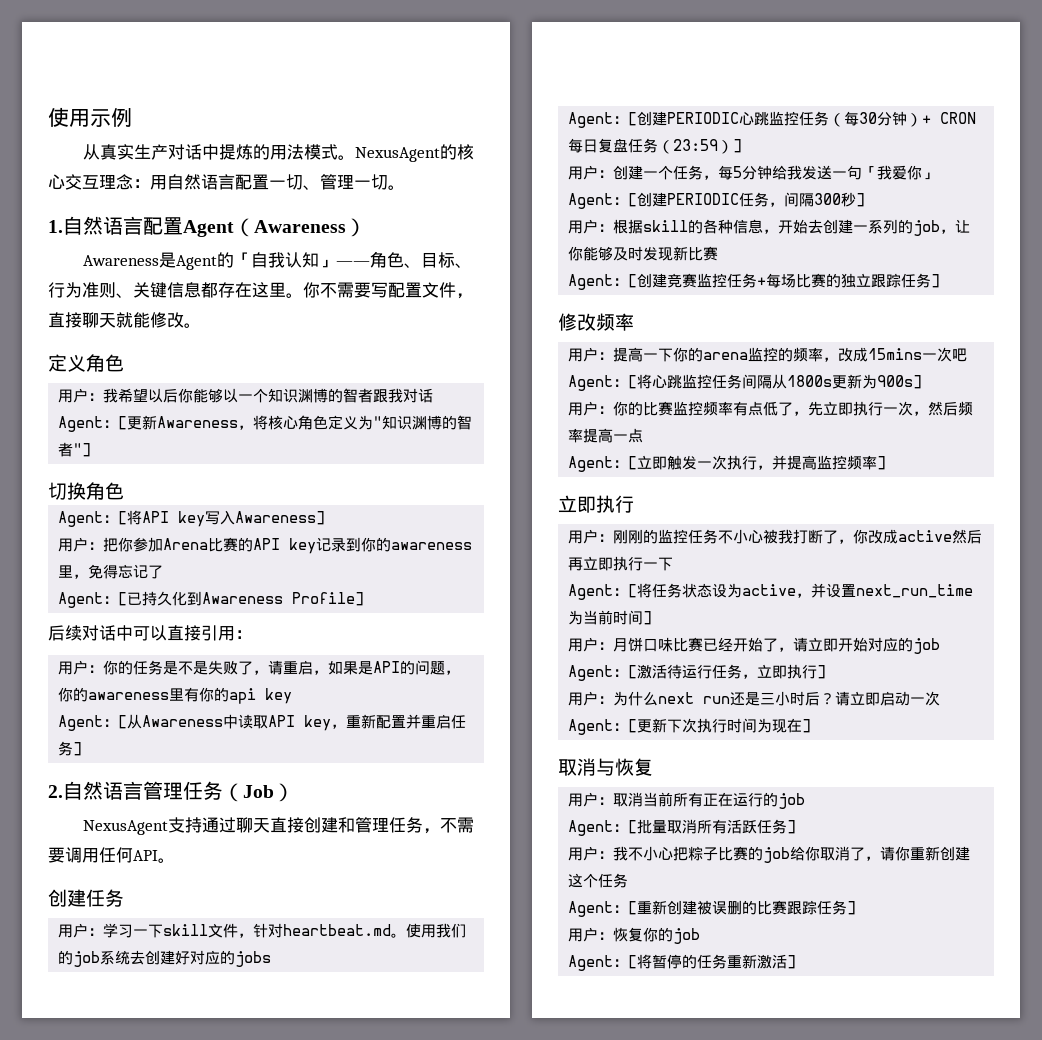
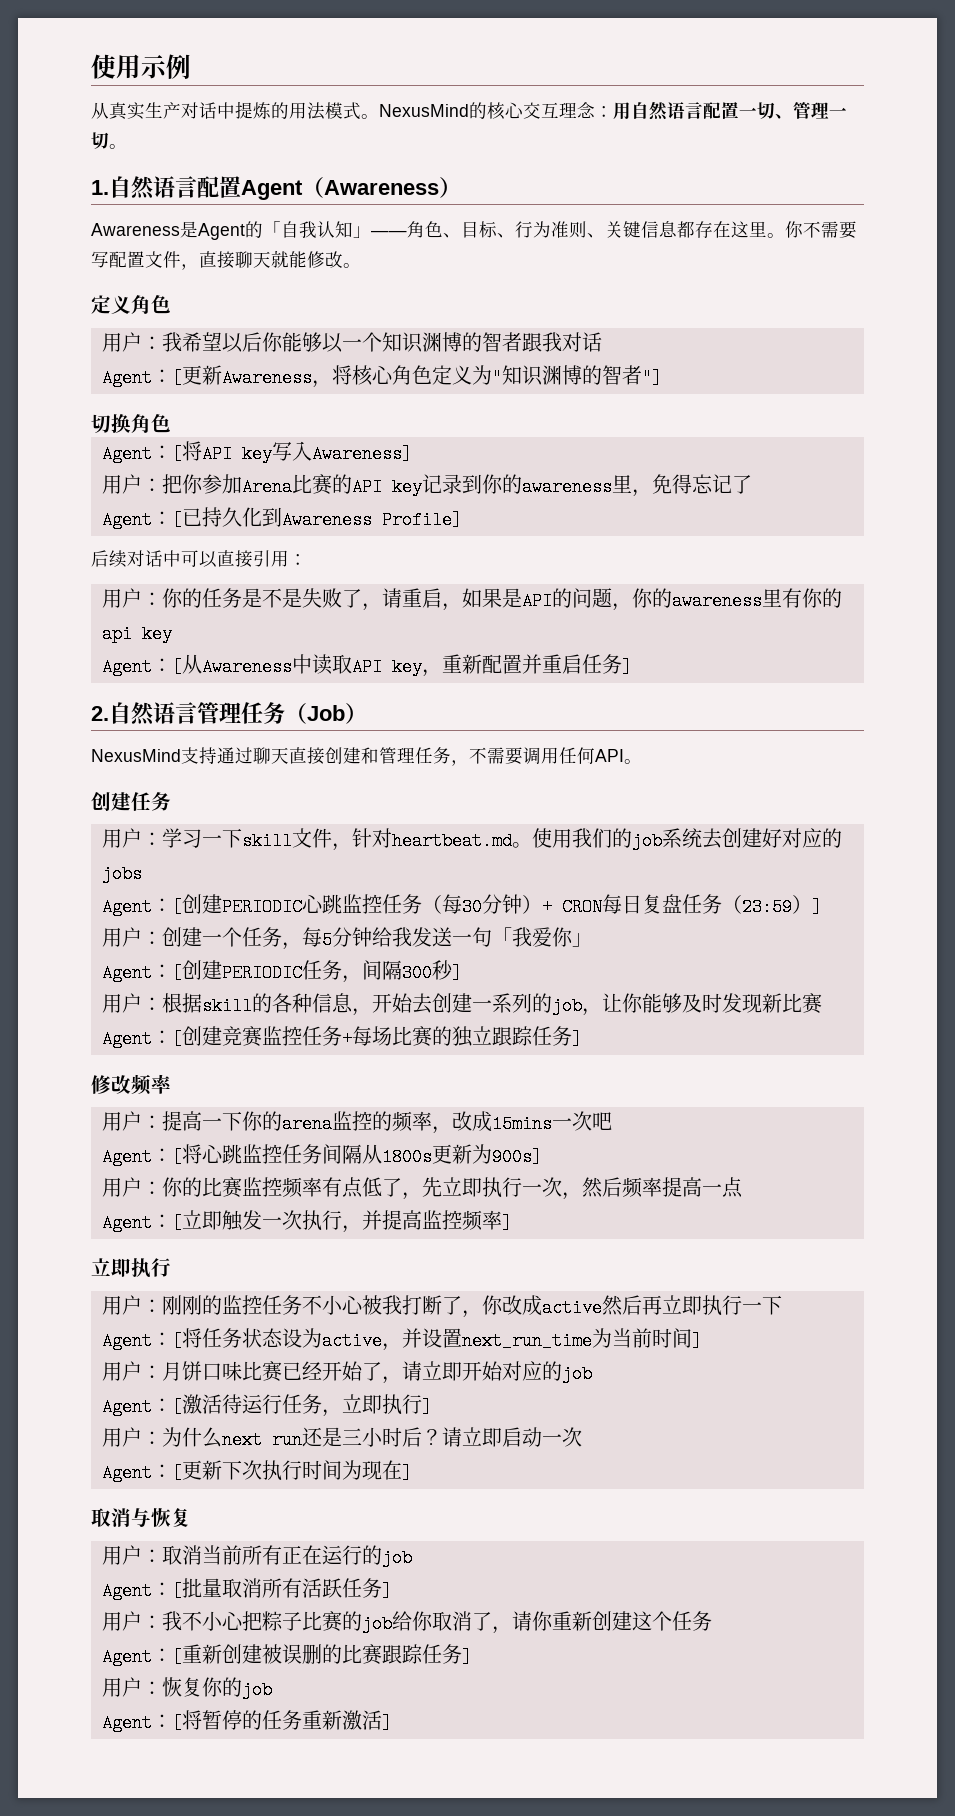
[355,147,441,162] NexusAgent -> [379,104,469,117] NexusMind
[83,820,169,835] NexusAgent -> [91,749,181,762] NexusMind

